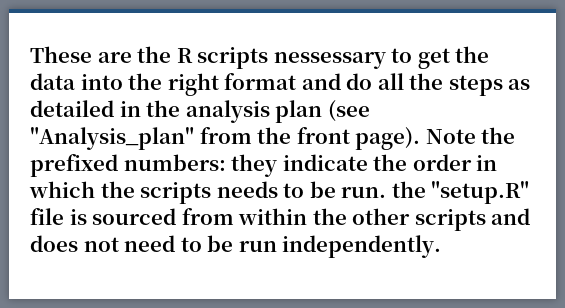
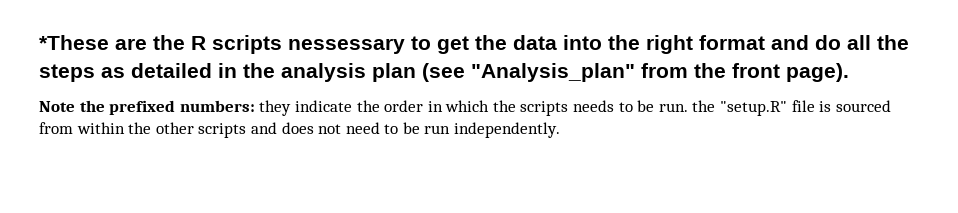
[30,46,92,63] These -> [39,35,109,50] *These
(421, 138) none -> (849, 72) //

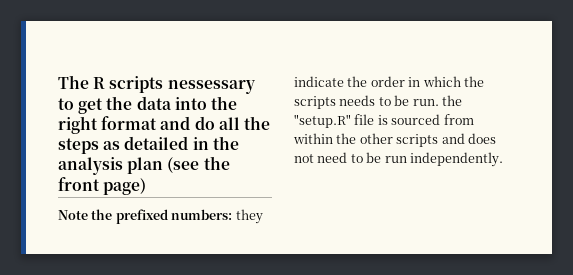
[39,35,185,50] *These are the -> [58,75,89,89] The
[471,63,688,82] "Analysis_plan" from -> (200, 165) none
[786,63,849,82] page). -> [103,178,147,195] page)

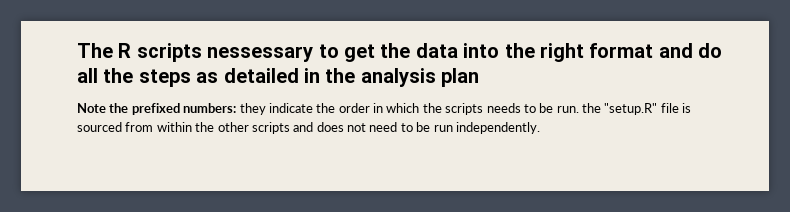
[167,156,230,173] [58,177,147,195] (see the front page) -> (480, 77) none

